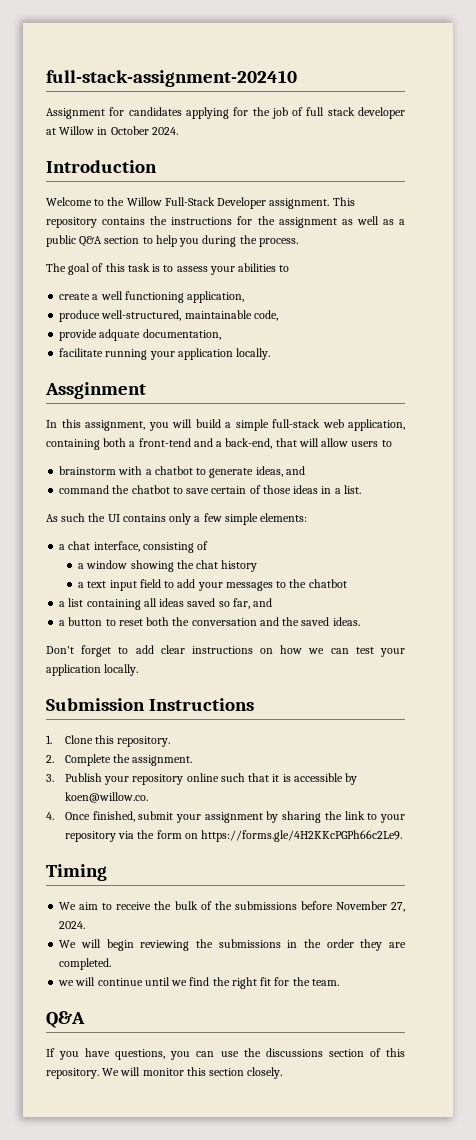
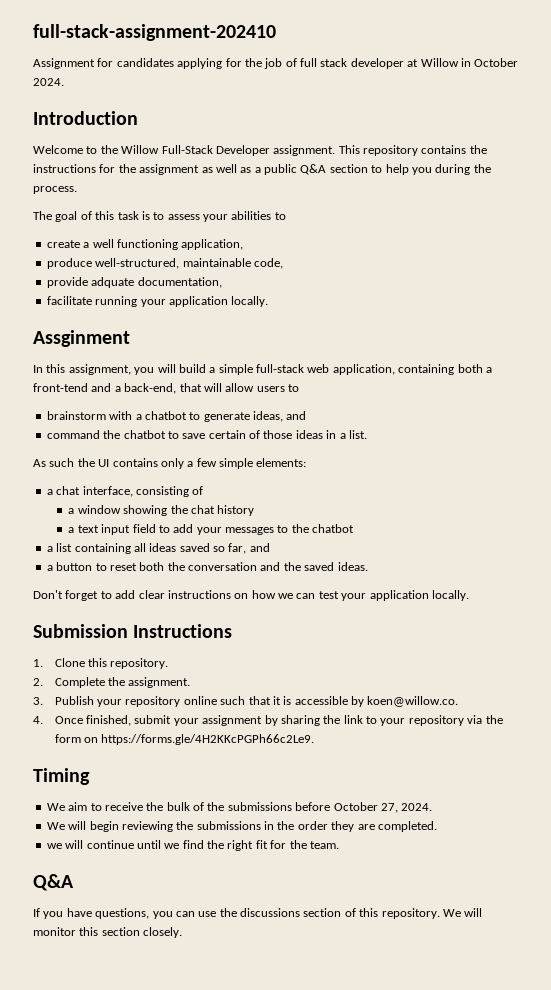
[335,901,387,910] November -> [333,802,378,811] October

